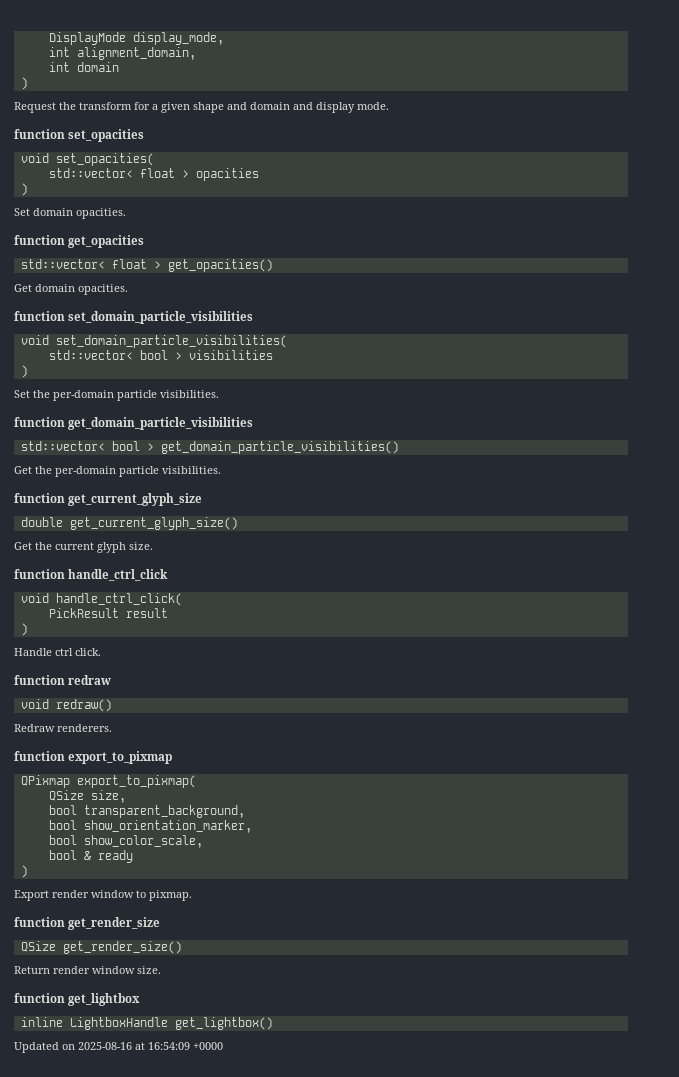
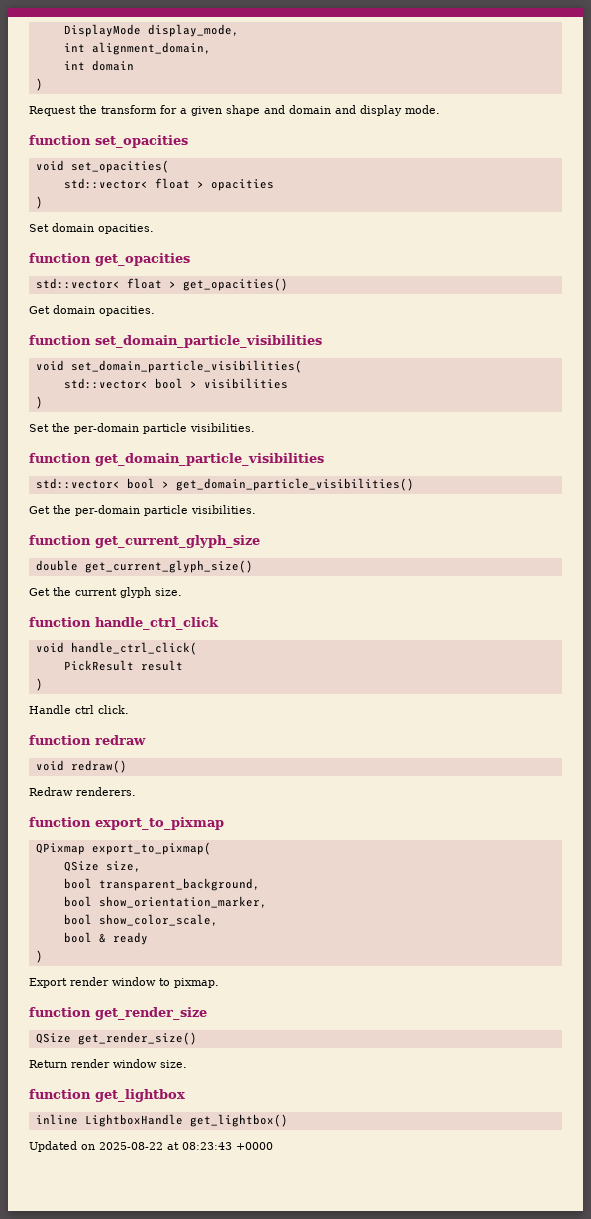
[78,1042,190,1050] 2025-08-16 at 16:54:09 -> [99,1142,232,1150] 2025-08-22 at 08:23:43

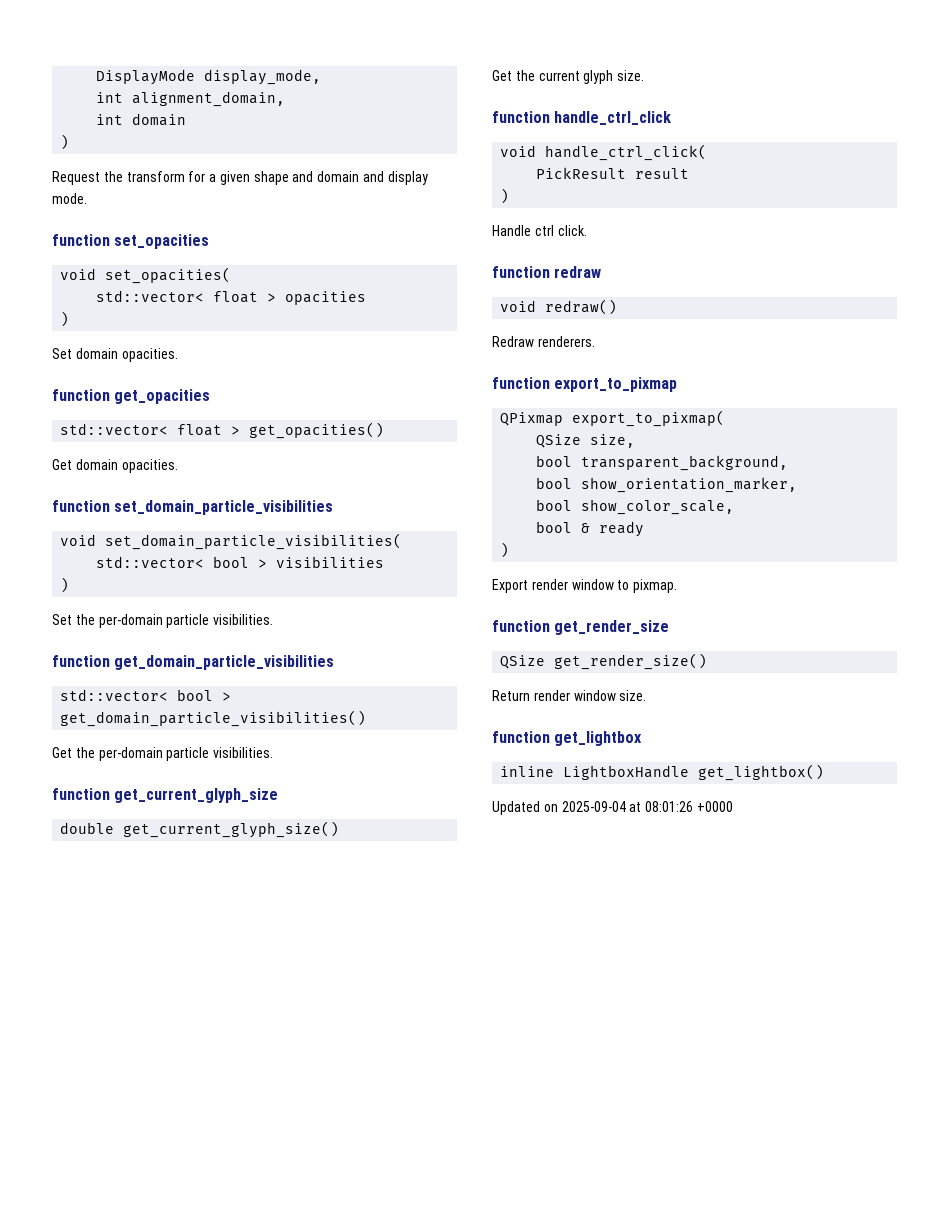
[99,1142,232,1150] 2025-08-22 at 08:23:43 -> [561,801,694,812] 2025-09-04 at 08:01:26

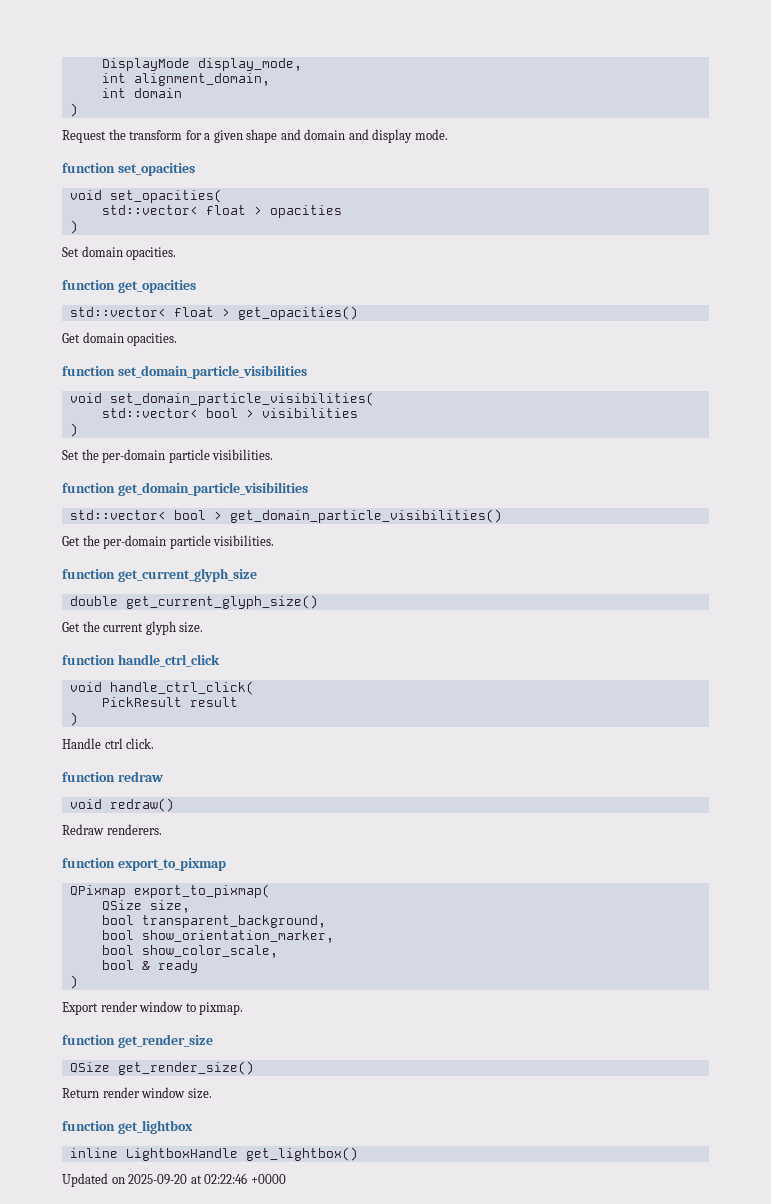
[561,801,694,812] 2025-09-04 at 08:01:26 -> [128,1173,248,1185] 2025-09-20 at 02:22:46

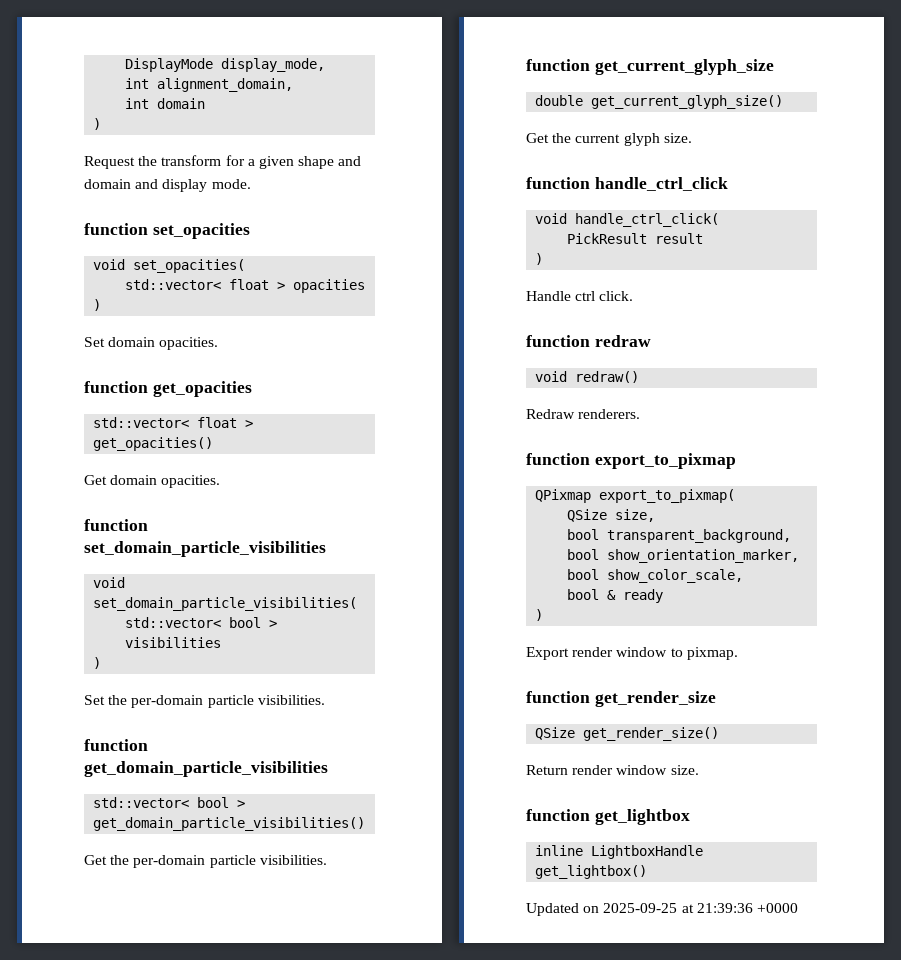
[128,1173,248,1185] 2025-09-20 at 02:22:46 -> [603,903,753,913] 2025-09-25 at 21:39:36

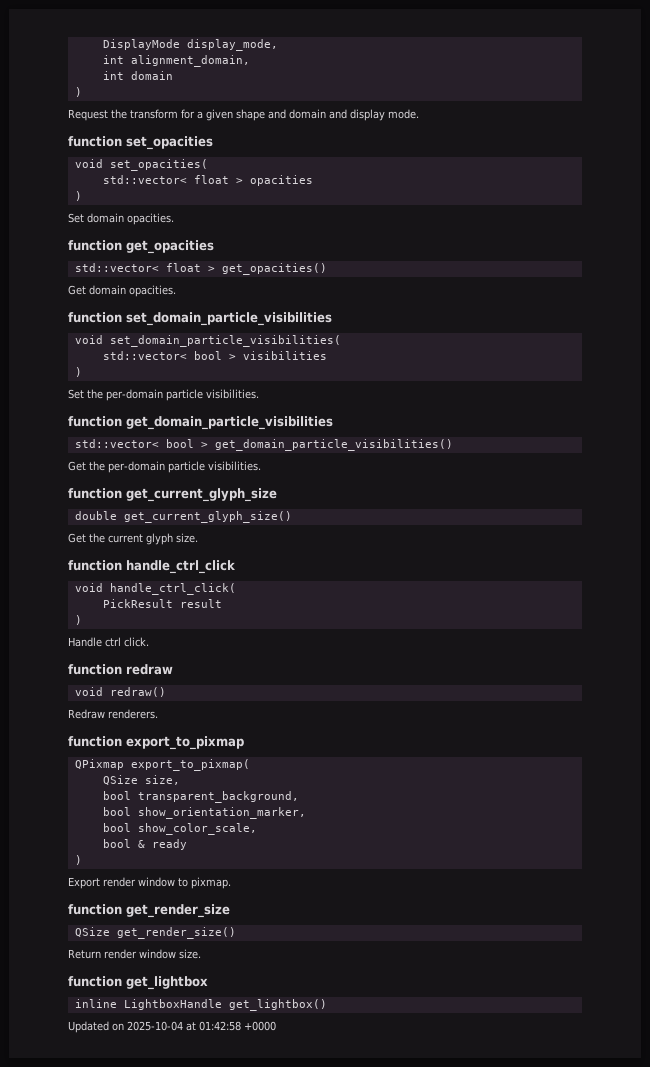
[603,903,753,913] 2025-09-25 at 21:39:36 -> [127,1021,241,1031] 2025-10-04 at 01:42:58

